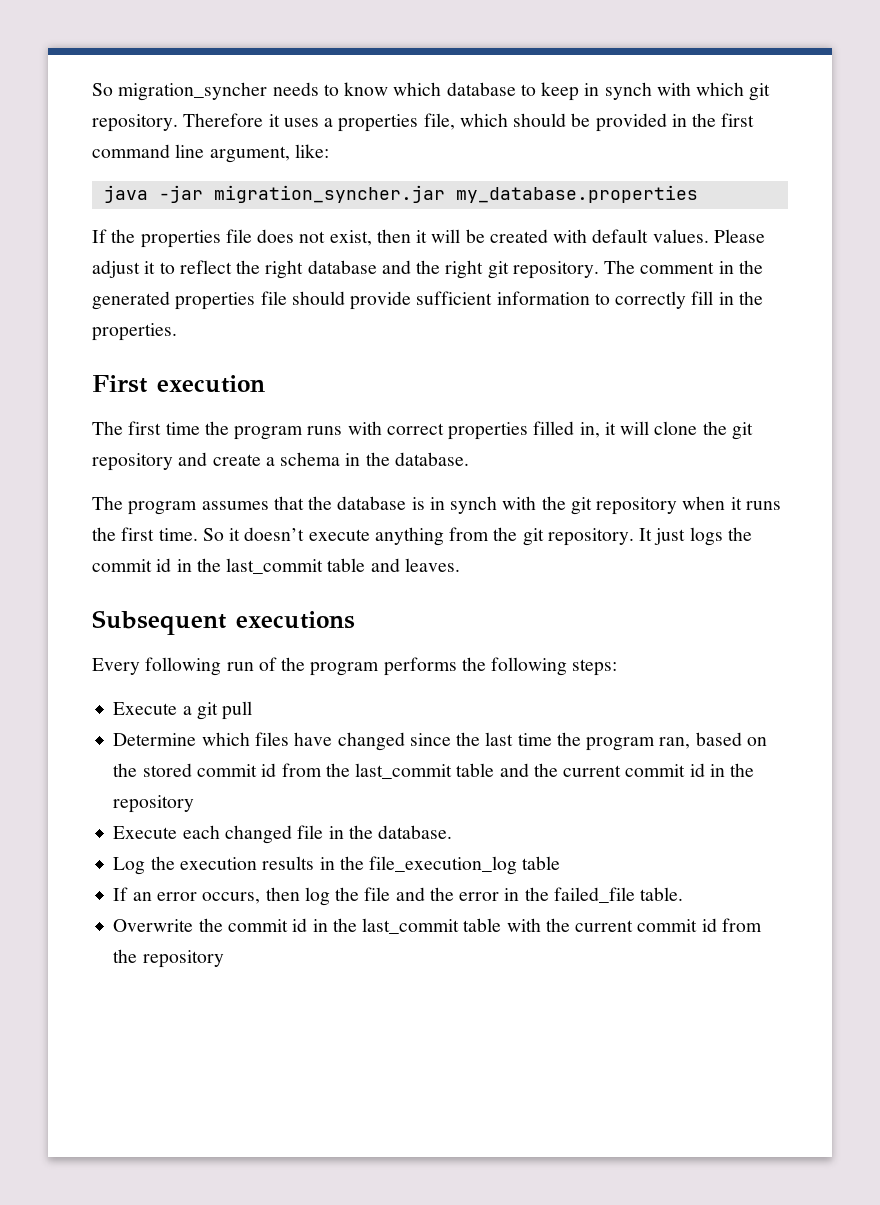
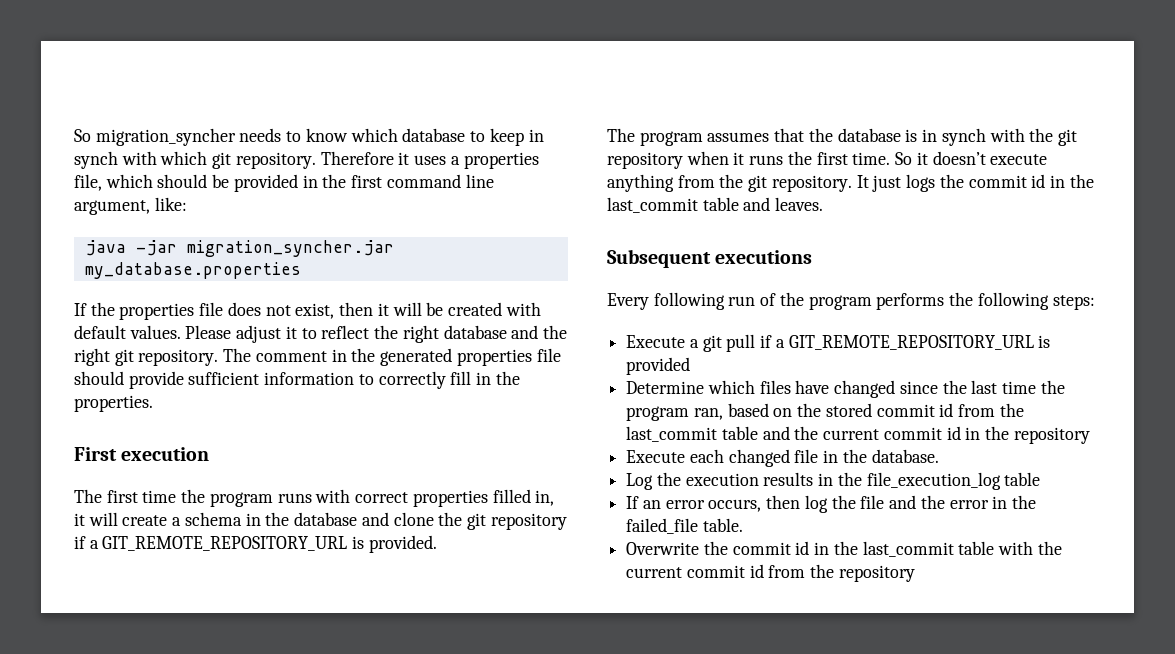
[654,421,753,440] [92,452,208,471] clone the git repository and -> (118, 519) none
[394,452,469,466] database. -> [294,512,567,530] [74,535,437,553] database and clone the git repository if a GIT_REMOTE_REPOSITORY_URL is provided.
(253, 710) none -> [760,335,1051,350] [626,357,691,375] if a GIT_REMOTE_REPOSITORY_URL is provided

